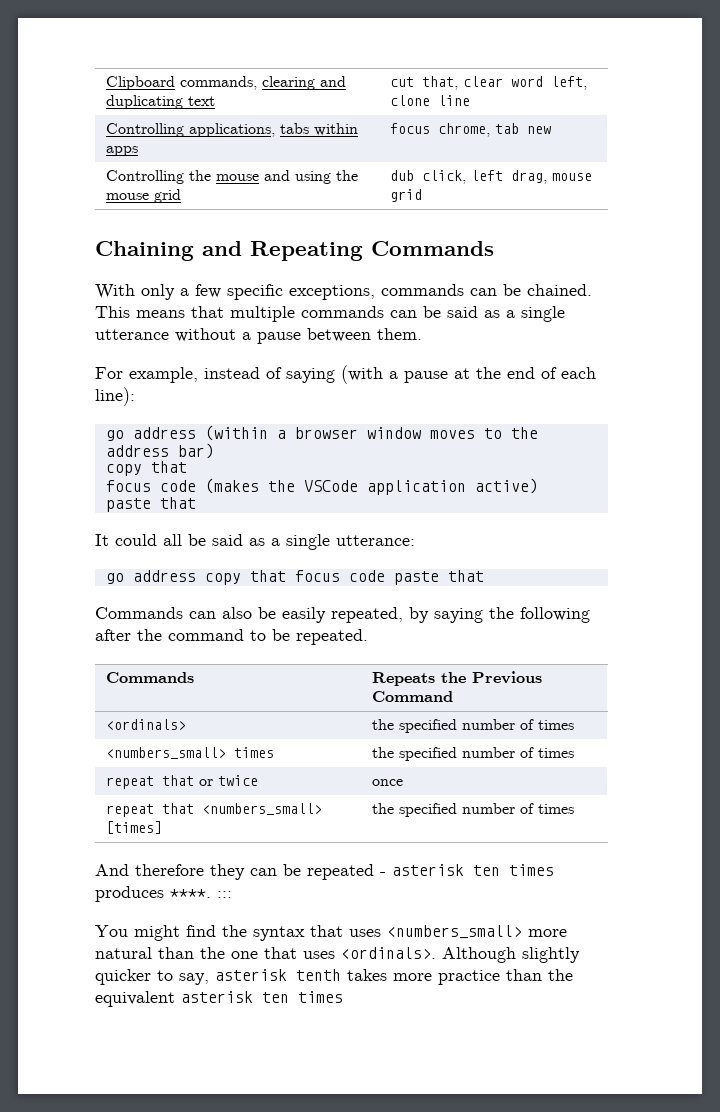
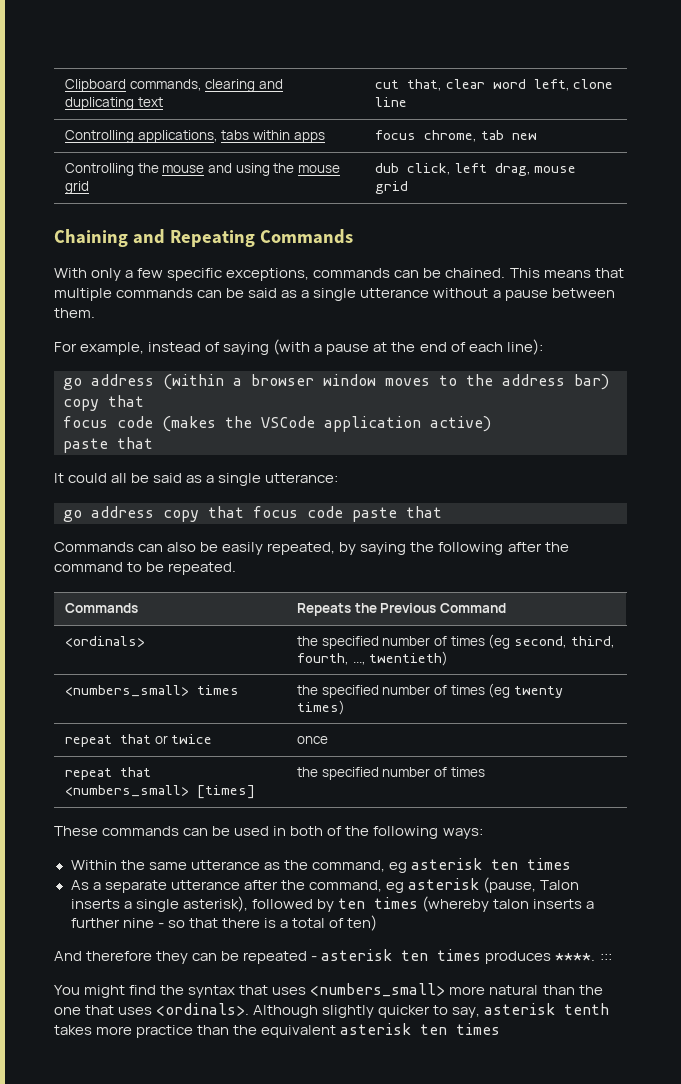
(575, 725) none -> [488,634,615,649] [297,651,449,666] (eg second, third, fourth, ..., twentieth)
(575, 753) none -> [488,683,564,698] [297,700,346,715] (eg twenty times)
(575, 809) none -> [54,826,483,839] [70,858,571,873] [70,877,579,893] [70,896,594,912] [70,915,378,931] // These commands can be used in both of the following ways: // Within the same utterance as the command, eg asterisk ten times // As a separate utterance after the command, eg asterisk (pause, Talon inserts a single asterisk), followed by ten times (whereby talon inserts a further nine - so that there is a total of ten)

